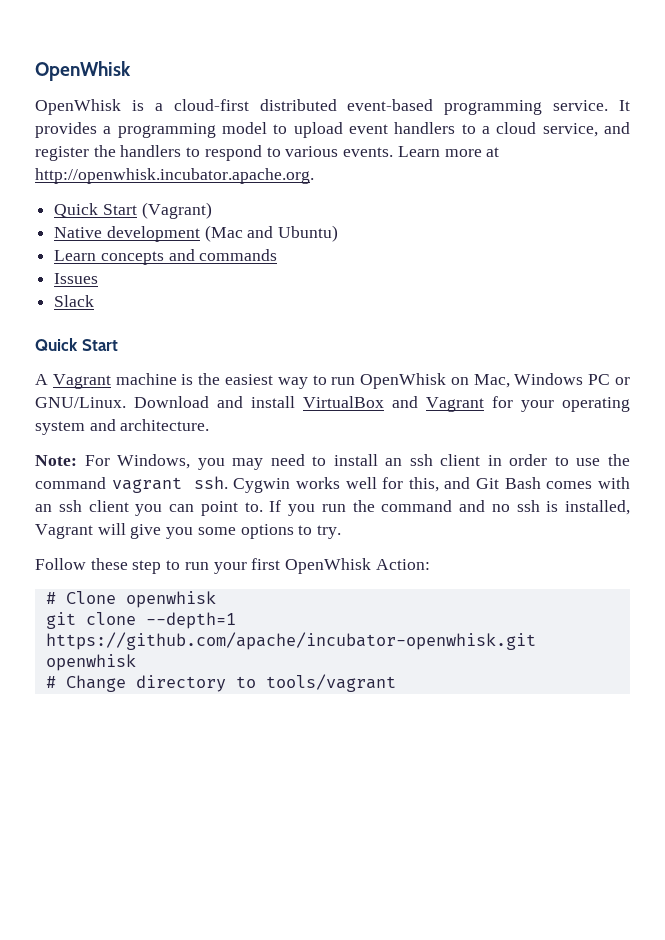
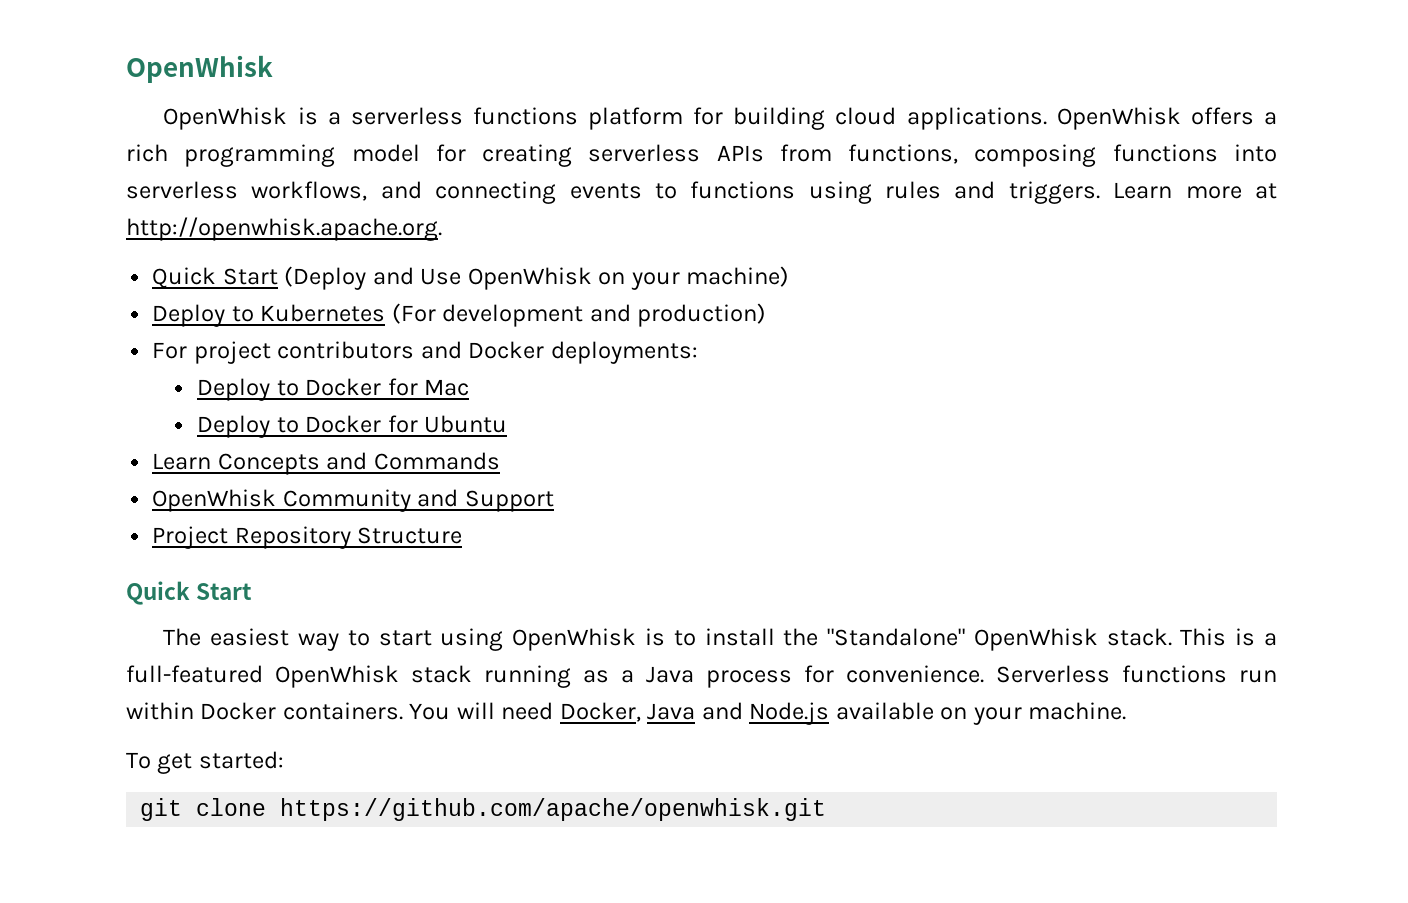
[173,99,630,115] [35,122,630,138] [35,145,394,161] cloud-first distributed event-based programming service. It provides a programming model to upload event handlers to a cloud service, and register the handlers to respond to various events. -> [350,107,1277,130] [126,144,1277,167] [126,181,1100,204] serverless functions platform for building cloud applications. OpenWhisk offers a rich programming model for creating serverless APIs from functions, composing functions into serverless workflows, and connecting events to functions using rules and triggers.
[35,168,314,184] [54,202,212,219] [54,225,339,242] [54,249,278,265] [54,273,99,284] [54,295,95,307] [35,338,118,351] [35,373,630,389] [35,396,630,412] [35,419,210,435] [35,454,630,470] [35,476,631,493] [35,500,630,516] [35,523,342,539] [35,558,430,574] [45,591,216,608] [45,612,236,629] [45,632,536,650] [45,654,136,671] [45,674,396,692] http://openwhisk.incubator.apache.org. // Quick Start (Vagrant) // Native development (Mac and Ubuntu) // Learn concepts and commands // Issues // Slack // Quick Start // A Vagrant machine is the easiest way to run OpenWhisk on Mac, Windows PC or GNU/Linux. Download and install VirtualBox and Vagrant for your operating system and architecture. // Note: For Windows, you may need to install an ssh client in order to use the command vagrant ssh. Cygwin works well for this, and Git Bash comes with an ssh client you can point to. If you run the command and no ssh is installed, Vagrant will give you some options to try. // Follow these step to run your first OpenWhisk Action: // # Clone openwhisk // git clone --depth=1 https://github.com/apache/incubator-openwhisk.git openwhisk // # Change directory to tools/vagrant -> [126,217,442,241] [152,266,790,290] [152,303,767,327] [152,341,698,364] [197,378,470,401] [197,415,508,438] [152,452,500,475] [152,489,554,512] [152,526,463,549] [126,581,253,605] [163,628,1278,651] [126,665,1277,688] [126,702,1127,725] [126,751,284,774] [140,798,827,821] http://openwhisk.apache.org. // Quick Start (Deploy and Use OpenWhisk on your machine) // Deploy to Kubernetes (For development and production) // For project contributors and Docker deployments: // Deploy to Docker for Mac // Deploy to Docker for Ubuntu // Learn Concepts and Commands // OpenWhisk Community and Support // Project Repository Structure // Quick Start // The easiest way to start using OpenWhisk is to install the "Standalone" OpenWhisk stack. This is a full-featured OpenWhisk stack running as a Java process for convenience. Serverless functions run within Docker containers. You will need Docker, Java and Node.js available on your machine. // To get started: // git clone https://github.com/apache/openwhisk.git

